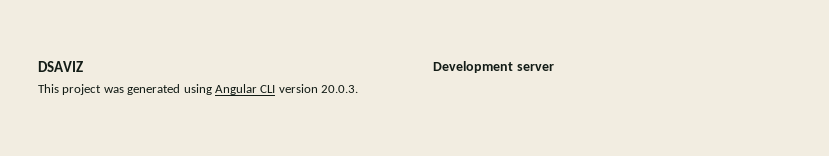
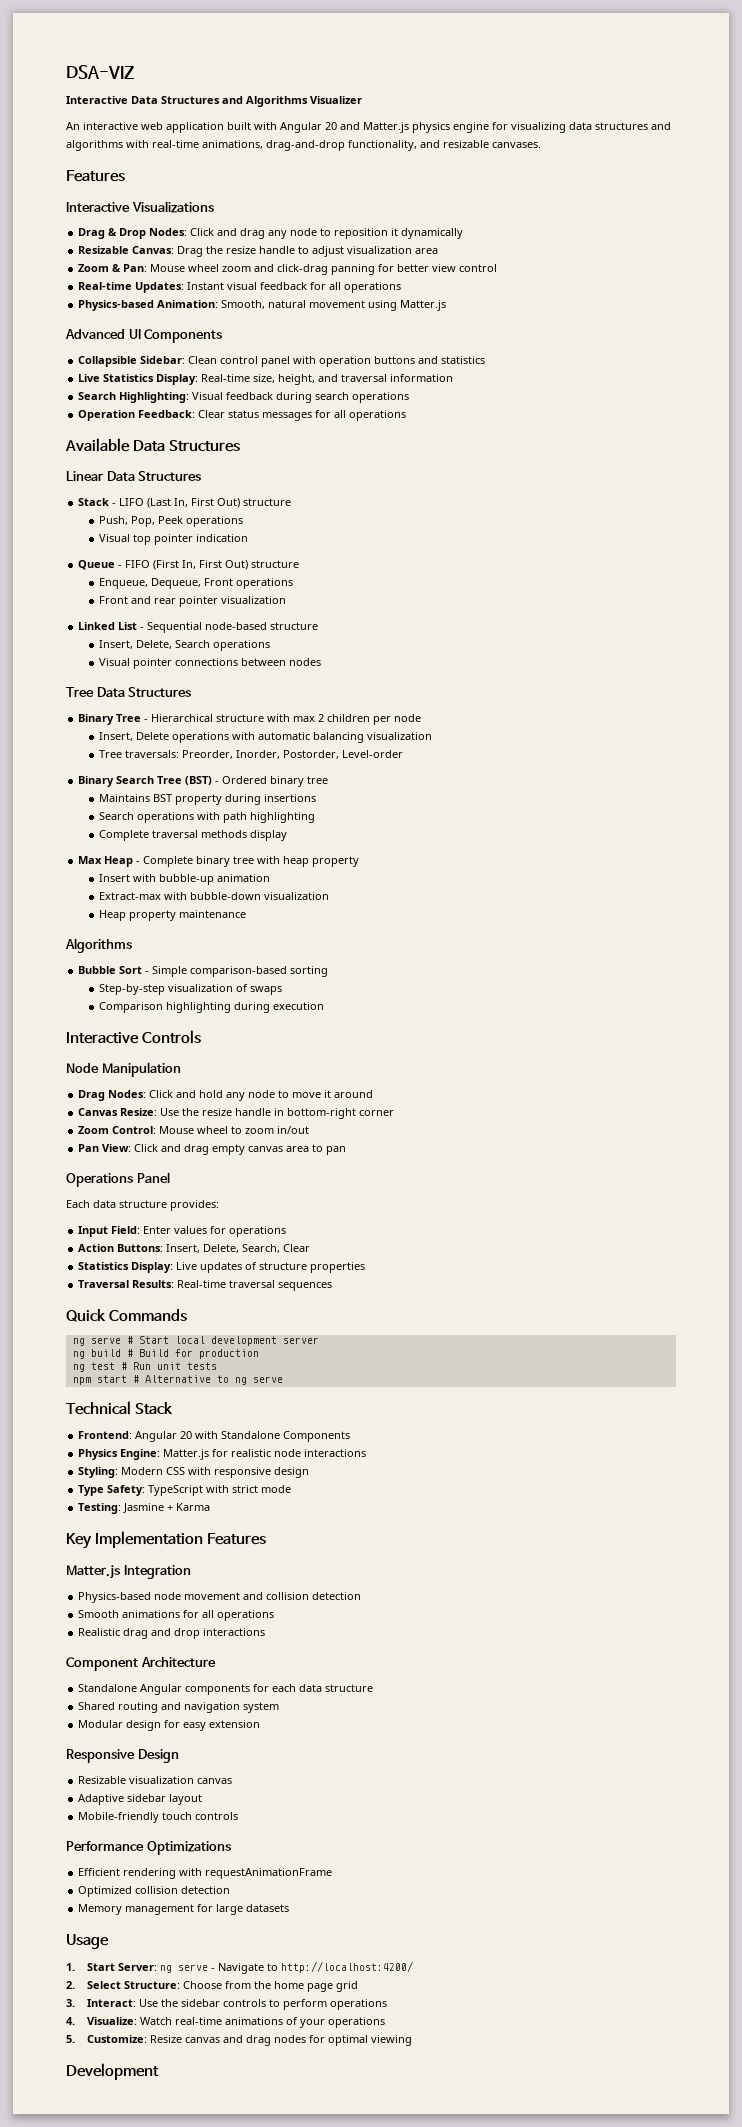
[38,61,83,72] [38,84,358,95] DSAVIZ // This project was generated using Angular CLI version 20.0.3. -> [66,65,134,79] [66,96,362,107] [66,122,671,133] [66,140,541,151] [66,170,125,182] [66,201,214,213] [78,228,464,239] [78,246,439,257] [78,264,498,275] [78,282,402,293] [78,300,447,311] [65,329,223,343] [78,356,486,367] [78,374,454,385] [78,392,410,403] [78,410,407,421] [65,438,241,452] [66,471,202,481] [78,498,292,508] [99,516,244,527] [99,534,249,545] [78,560,300,570] [99,578,294,589] [99,596,287,607] [78,622,319,633] [99,640,271,651] [99,658,322,669] [66,687,192,697] [78,714,422,725] [99,732,433,743] [99,750,404,759] [78,776,329,787] [99,794,317,805] [99,812,316,823] [99,830,288,841] [78,856,360,867] [99,874,271,885] [99,892,330,900] [99,910,247,921] [65,938,132,953] [78,966,329,977] [99,984,283,995] [99,1002,325,1013] [66,1030,202,1044] [66,1062,181,1077] [78,1090,374,1101] [78,1108,395,1119] [78,1126,310,1134] [78,1144,347,1155] [66,1172,170,1187] [66,1200,219,1211] [78,1226,287,1237] [78,1244,311,1253] [78,1262,366,1273] [78,1280,333,1291] [66,1309,188,1322] [72,1336,319,1346] [72,1349,259,1359] [72,1362,217,1372] [72,1375,283,1385] [66,1401,174,1415] [78,1431,351,1442] [78,1449,367,1460] [78,1467,310,1478] [78,1485,292,1496] [78,1503,211,1514] [66,1531,267,1549] [66,1565,191,1579] [78,1592,362,1603] [78,1610,275,1621] [78,1628,266,1639] [66,1657,216,1671] [78,1684,374,1695] [78,1702,280,1713] [78,1720,261,1731] [66,1749,179,1763] [78,1776,233,1784] [78,1794,203,1805] [78,1812,239,1823] [66,1841,231,1855] [78,1868,333,1879] [78,1886,231,1897] [78,1904,290,1915] [66,1934,109,1949] [66,1961,414,1974] [66,1981,359,1992] [66,1999,388,2010] [66,2017,386,2028] [66,2035,413,2046] DSA-VIZ // Interactive Data Structures and Algorithms Visualizer // An interactive web application built with Angular 20 and Matter.js physics engine for visualizing data structures and algorithms with real-time animations, drag-and-drop functionality, and resizable canvases. // Features // Interactive Visualizations // Drag & Drop Nodes: Click and drag any node to reposition it dynamically // Resizable Canvas: Drag the resize handle to adjust visualization area // Zoom & Pan: Mouse wheel zoom and click-drag panning for better view control // Real-time Updates: Instant visual feedback for all operations // Physics-based Animation: Smooth, natural movement using Matter.js // Advanced UI Components // Collapsible Sidebar: Clean control panel with operation buttons and statistics // Live Statistics Display: Real-time size, height, and traversal information // Search Highlighting: Visual feedback during search operations // Operation Feedback: Clear status messages for all operations // Available Data Structures // Linear Data Structures // Stack - LIFO (Last In, First Out) structure // Push, Pop, Peek operations // Visual top pointer indication // Queue - FIFO (First In, First Out) structure // Enqueue, Dequeue, Front operations // Front and rear pointer visualization // Linked List - Sequential node-based structure // Insert, Delete, Search operations // Visual pointer connections between nodes // Tree Data Structures // Binary Tree - Hierarchical structure with max 2 children per node // Insert, Delete operations with automatic balancing visualization // Tree traversals: Preorder, Inorder, Postorder, Level-order // Binary Search Tree (BST) - Ordered binary tree // Maintains BST property during insertions // Search operations with path highlighting // Complete traversal methods display // Max Heap - Complete binary tree with heap property // Insert with bubble-up animation // Extract-max with bubble-down visualization // Heap property maintenance // Algorithms // Bubble Sort - Simple comparison-based sorting // Step-by-step visualization of swaps // Comparison highlighting during execution // Interactive Controls // Node Manipulation // Drag Nodes: Click and hold any node to move it around // Canvas Resize: Use the resize handle in bottom-right corner // Zoom Control: Mouse wheel to zoom in/out // Pan View: Click and drag empty canvas area to pan // Operations Panel // Each data structure provides: // Input Field: Enter values for operations // Action Buttons: Insert, Delete, Search, Clear // Statistics Display: Live updates of structure properties // Traversal Results: Real-time traversal sequences // Quick Commands // ng serve # Start local development server // ng build # Build for production // ng test # Run unit tests // npm start # Alternative to ng serve // Technical Stack // Frontend: Angular 20 with Standalone Components // Physics Engine: Matter.js for realistic node interactions // Styling: Modern CSS with responsive design // Type Safety: TypeScript with strict mode // Testing: Jasmine + Karma // Key Implementation Features // Matter.js Integration // Physics-based node movement and collision detection // Smooth animations for all operations // Realistic drag and drop interactions // Component Architecture // Standalone Angular components for each data structure // Shared routing and navigation system // Modular design for easy extension // Responsive Design // Resizable visualization canvas // Adaptive sidebar layout // Mobile-friendly touch controls // Performance Optimizations // Efficient rendering with requestAnimationFrame // Optimized collision detection // Memory management for large datasets // Usage // 1. Start Server: ng serve - Navigate to http://localhost:4200/ // 2. Select Structure: Choose from the home page grid // 3. Interact: Use the sidebar controls to perform operations // 4. Visualize: Watch real-time animations of your operations // 5. Customize: Resize canvas and drag nodes for optimal viewing
[516,64,554,71] server -> (159, 2071) none

